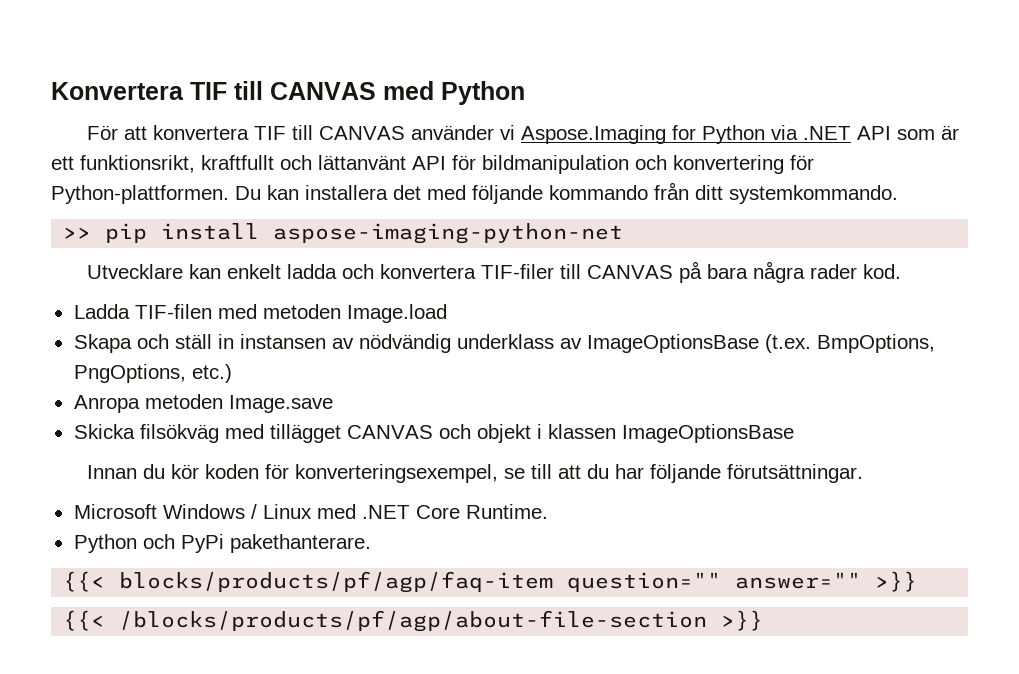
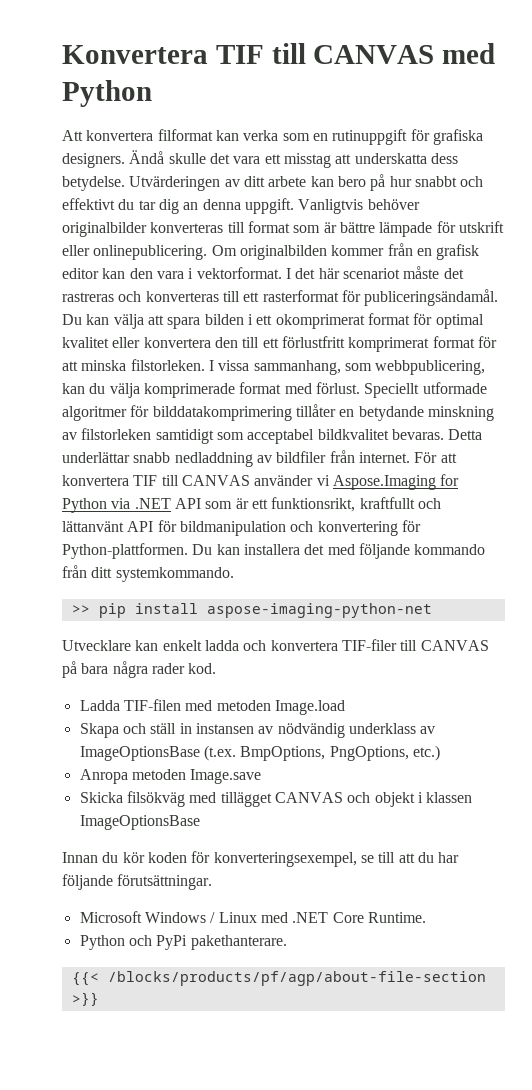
(525, 93) none -> [62,129,483,145] [62,150,458,168] [62,174,484,191] [62,198,420,214] [62,221,504,237] [62,243,480,260] [62,266,464,279] [62,289,499,306] [62,313,484,329] [62,336,497,352] [62,359,486,375] [62,382,487,398] [62,404,494,421] [62,428,483,444] [62,450,410,467] Att konvertera filformat kan verka som en rutinuppgift för grafiska designers. Ändå skulle det vara ett misstag att underskatta dess betydelse. Utvärderingen av ditt arbete kan bero på hur snabbt och effektivt du tar dig an denna uppgift. Vanligtvis behöver originalbilder konverteras till format som är bättre lämpade för utskrift eller onlinepublicering. Om originalbilden kommer från en grafisk editor kan den vara i vektorformat. I det här scenariot måste det rastreras och konverteras till ett rasterformat för publiceringsändamål. Du kan välja att spara bilden i ett okomprimerat format för optimal kvalitet eller konvertera den till ett förlustfritt komprimerat format för att minska filstorleken. I vissa sammanhang, som webbpublicering, kan du välja komprimerade format med förlust. Speciellt utformade algoritmer för bilddatakomprimering tillåter en betydande minskning av filstorleken samtidigt som acceptabel bildkvalitet bevaras. Detta underlättar snabb nedladdning av bildfiler från internet.
[63,571,918,593] // {{< blocks/products/pf/agp/faq-item question="" answer="" >}} -> (287, 942) none

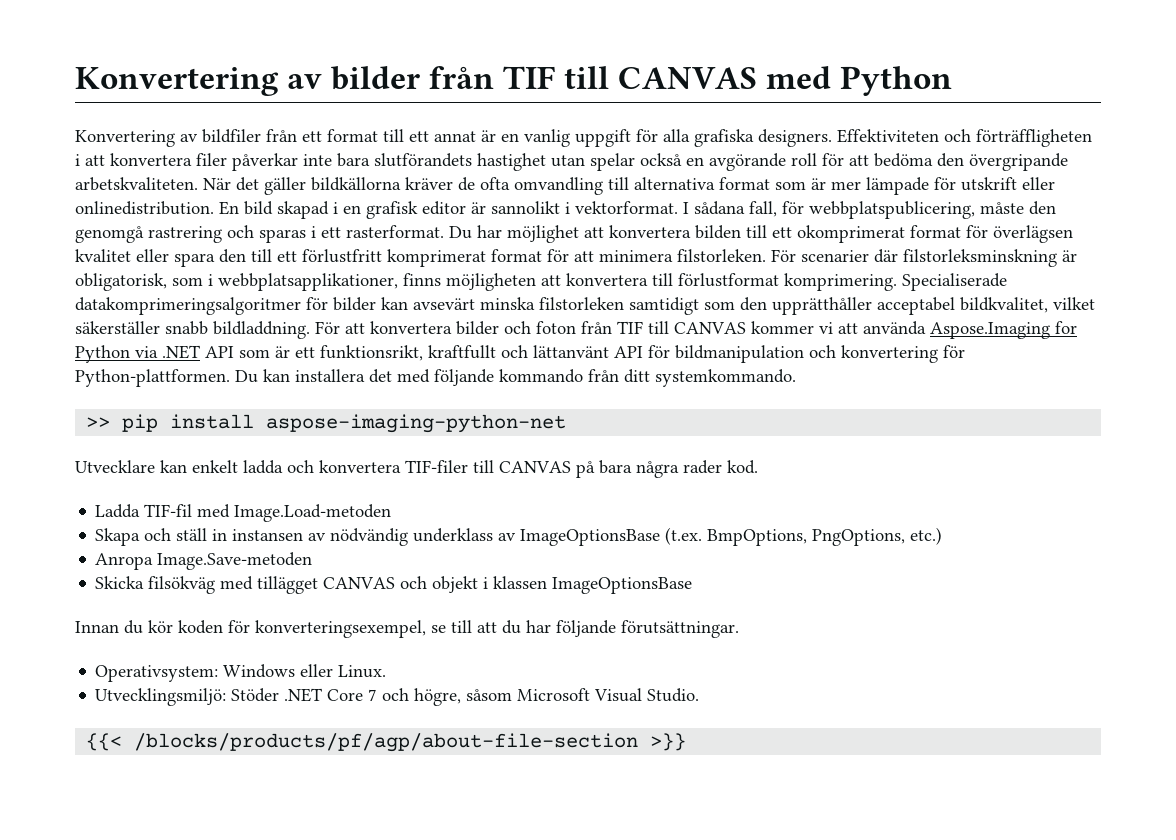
[62,45,208,64] Konvertera -> [75,66,495,96] Konvertering av bilder från
[62,129,483,145] [62,150,458,168] [62,174,484,191] [62,198,420,214] [62,222,245,237] Att konvertera filformat kan verka som en rutinuppgift för grafiska designers. Ändå skulle det vara ett misstag att underskatta dess betydelse. Utvärderingen av ditt arbete kan bero på hur snabbt och effektivt du tar dig an denna uppgift. Vanligtvis behöver originalbilder konverteras till -> [75,129,1092,147] [75,153,1068,171] [75,177,715,195] Konvertering av bildfiler från ett format till ett annat är en vanlig uppgift för alla grafiska designers. Effektiviteten och förträffligheten i att konvertera filer påverkar inte bara slutförandets hastighet utan spelar också en avgörande roll för att bedöma den övergripande arbetskvaliteten. När det gäller bildkällorna kräver de ofta omvandling till alternativa
[339,222,375,233] bättre -> [831,181,861,190] mer
[93,243,480,260] [62,266,464,279] [62,289,499,306] [62,314,253,329] onlinepublicering. Om originalbilden kommer från en grafisk editor kan den vara i vektorformat. I det här scenariot måste det rastreras och konverteras till ett rasterformat för publiceringsändamål. Du kan välja att spara bilden i -> [75,201,1056,219] [75,225,767,243] onlinedistribution. En bild skapad i en grafisk editor är sannolikt i vektorformat. I sådana fall, för webbplatspublicering, måste den genomgå rastrering och sparas i ett rasterformat. Du har möjlighet att konvertera bilden till
[435,314,484,329] optimal -> [993,225,1073,243] överlägsen
[143,337,211,348] konvertera -> [174,253,215,267] spara
[81,359,486,375] [62,382,487,398] [62,404,494,421] [62,428,483,444] [62,450,457,467] [62,475,330,486] minska filstorleken. I vissa sammanhang, som webbpublicering, kan du välja komprimerade format med förlust. Speciellt utformade algoritmer för bilddatakomprimering tillåter en betydande minskning av filstorleken samtidigt som acceptabel bildkvalitet bevaras. Detta underlättar snabb nedladdning av bildfiler från internet. För att konvertera TIF till CANVAS använder vi -> [599,249,1077,267] [75,273,1007,291] [75,297,1095,315] [75,321,926,339] minimera filstorleken. För scenarier där filstorleksminskning är obligatorisk, som i webbplatsapplikationer, finns möjligheten att konvertera till förlustformat komprimering. Specialiserade datakomprimeringsalgoritmer för bilder kan avsevärt minska filstorleken samtidigt som den upprätthåller acceptabel bildkvalitet, vilket säkerställer snabb bildladdning. För att konvertera bilder och foton från TIF till CANVAS kommer vi att använda
[123,699,345,715] TIF-filen med metoden Image.load -> [144,504,392,522] TIF-fil med Image.Load-metoden
[131,769,262,784] metoden Image.save -> [157,552,313,570] Image.Save-metoden
[79,911,426,923] [79,935,287,950] Microsoft Windows / Linux med .NET Core Runtime. // Python och PyPi pakethanterare. -> [95,664,387,682] [95,688,700,706] Operativsystem: Windows eller Linux. // Utvecklingsmiljö: Stöder .NET Core 7 och högre, såsom Microsoft Visual Studio.

